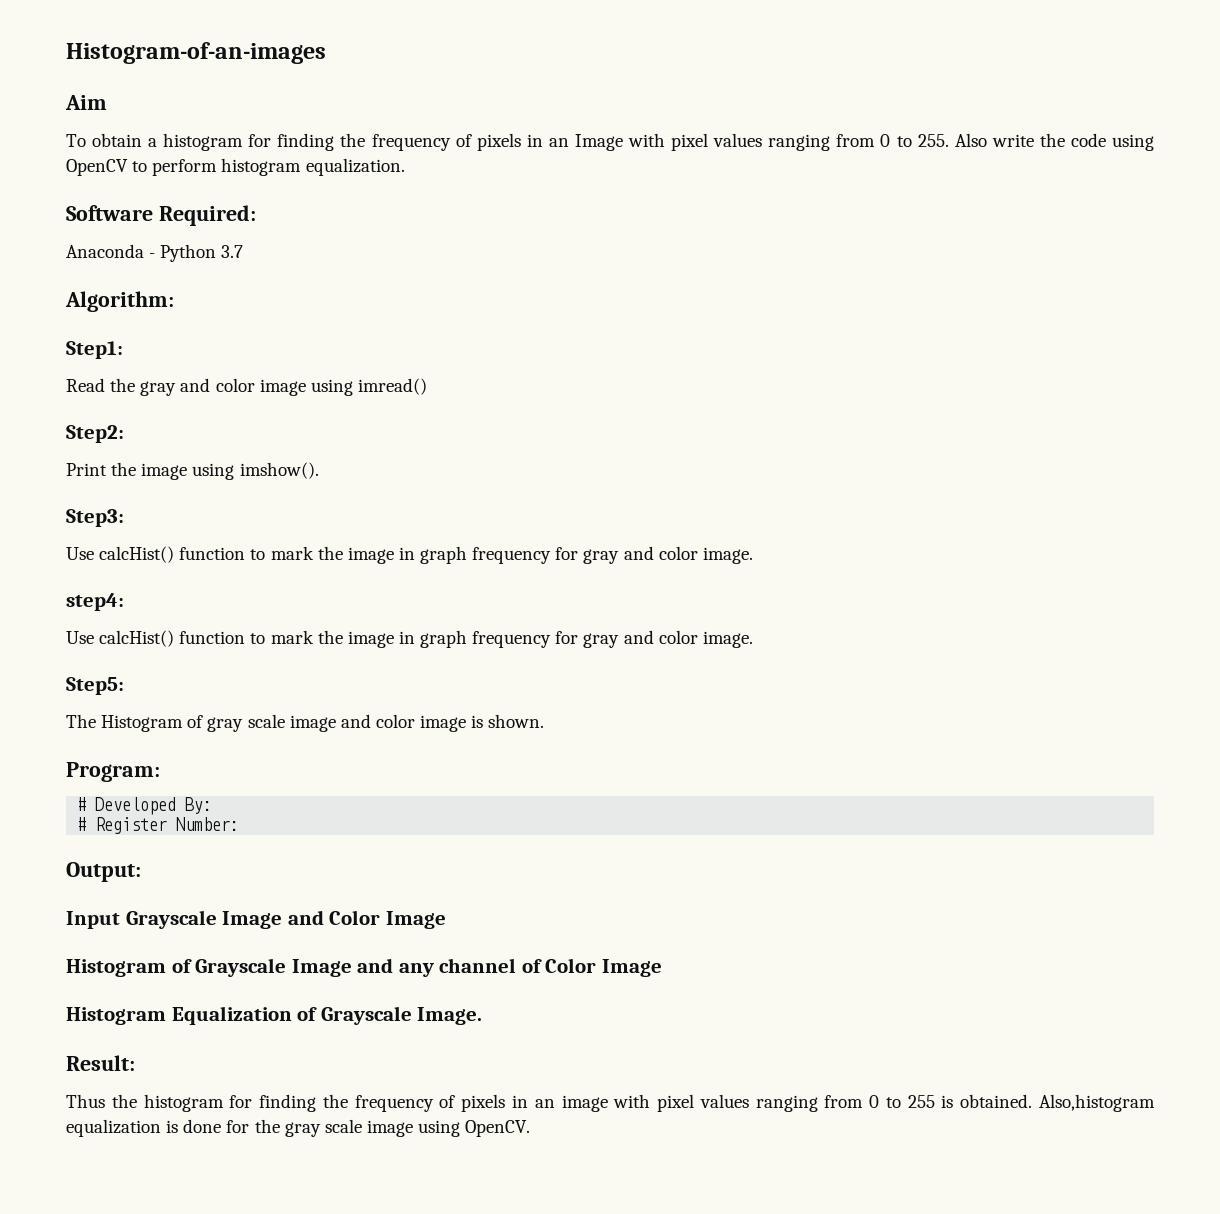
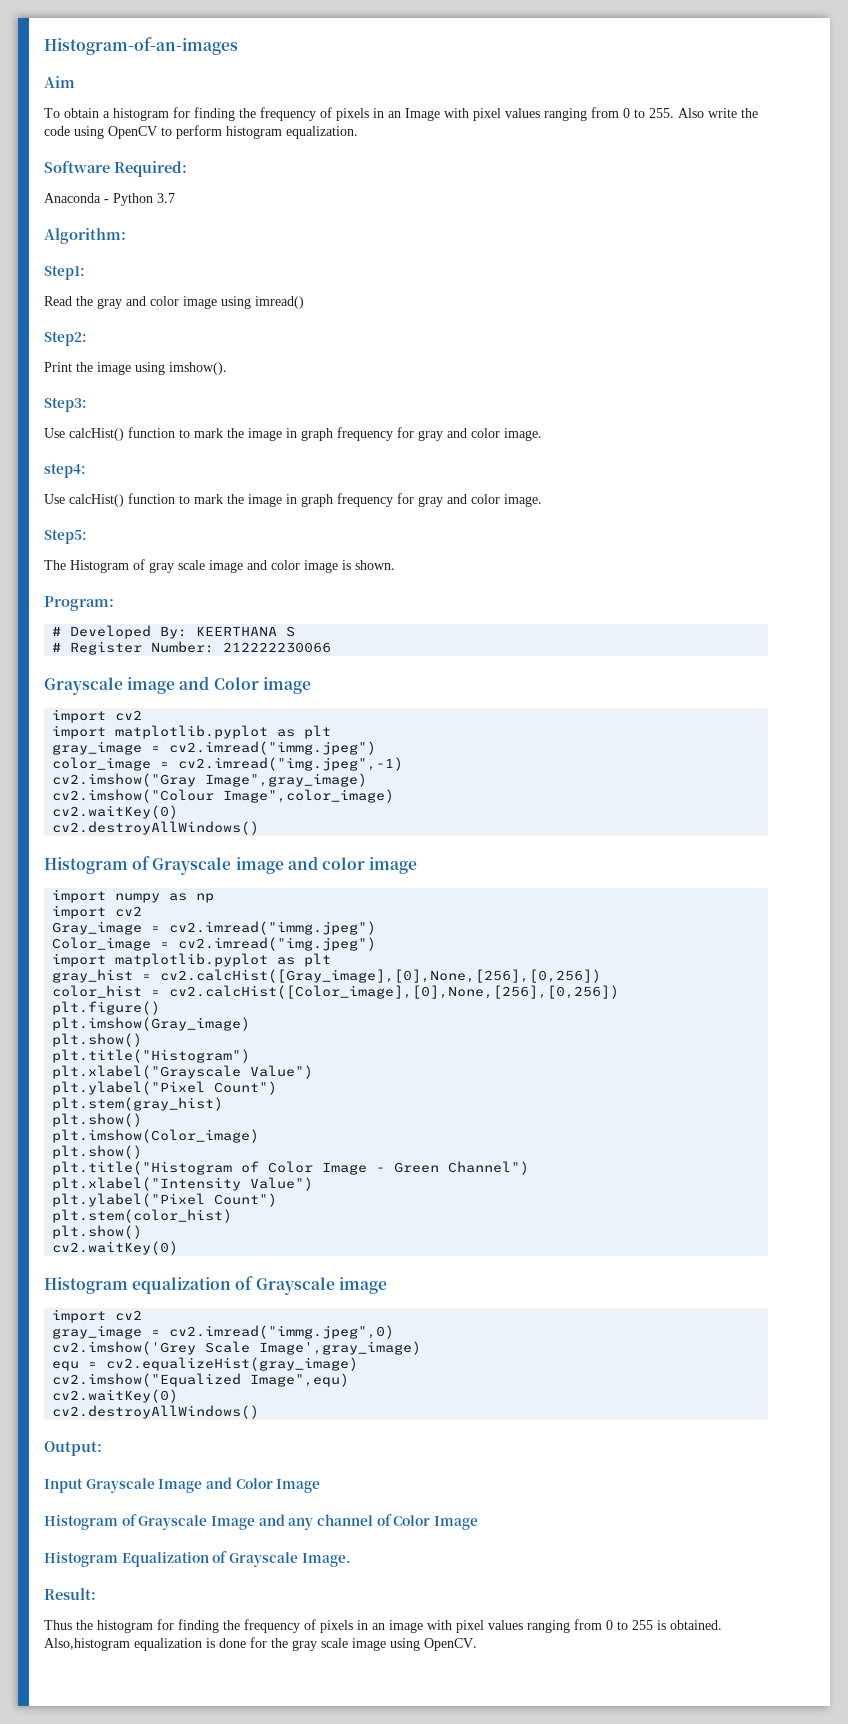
(213, 805) none -> [196,626,296,637] KEERTHANA S
(240, 824) none -> [223,642,332,653] [44,676,311,695] [52,709,143,723] [52,725,332,739] [52,741,377,755] [52,757,404,771] [52,773,368,787] [52,789,395,803] [52,805,179,819] [52,821,260,835] [44,856,418,875] [52,889,215,903] [52,905,143,919] [52,921,377,935] [52,937,377,951] [52,953,332,967] [52,969,602,983] [52,985,620,999] [52,1001,161,1015] [52,1017,251,1031] [52,1033,143,1047] [52,1049,251,1063] [52,1065,314,1079] [52,1081,278,1095] [52,1097,224,1111] [52,1113,143,1127] [52,1129,260,1143] [52,1145,143,1159] [52,1161,530,1175] [52,1177,314,1191] [52,1193,278,1207] [52,1209,233,1223] [52,1225,143,1239] [52,1241,179,1255] [44,1276,387,1295] [52,1309,143,1323] [52,1325,395,1339] [52,1341,422,1355] [52,1357,359,1371] [52,1373,350,1387] [52,1389,179,1403] [52,1405,260,1419] 212222230066 // Grayscale image and Color image // import cv2 // import matplotlib.pyplot as plt // gray_image = cv2.imread("immg.jpeg") // color_image = cv2.imread("img.jpeg",-1) // cv2.imshow("Gray Image",gray_image) // cv2.imshow("Colour Image",color_image) // cv2.waitKey(0) // cv2.destroyAllWindows() // Histogram of Grayscale image and color image // import numpy as np // import cv2 // Gray_image = cv2.imread("immg.jpeg") // Color_image = cv2.imread("img.jpeg") // import matplotlib.pyplot as plt // gray_hist = cv2.calcHist([Gray_image],[0],None,[256],[0,256]) // color_hist = cv2.calcHist([Color_image],[0],None,[256],[0,256]) // plt.figure() // plt.imshow(Gray_image) // plt.show() // plt.title("Histogram") // plt.xlabel("Grayscale Value") // plt.ylabel("Pixel Count") // plt.stem(gray_hist) // plt.show() // plt.imshow(Color_image) // plt.show() // plt.title("Histogram of Color Image - Green Channel") // plt.xlabel("Intensity Value") // plt.ylabel("Pixel Count") // plt.stem(color_hist) // plt.show() // cv2.waitKey(0) // Histogram equalization of Grayscale image // import cv2 // gray_image = cv2.imread("immg.jpeg",0) // cv2.imshow('Grey Scale Image',gray_image) // equ = cv2.equalizeHist(gray_image) // cv2.imshow("Equalized Image",equ) // cv2.waitKey(0) // cv2.destroyAllWindows()

